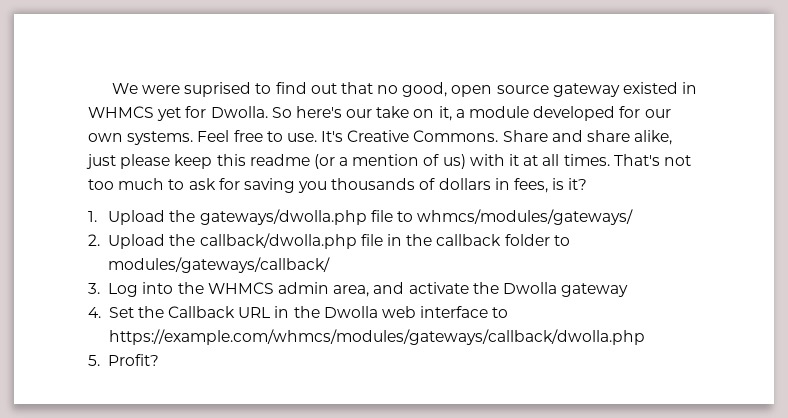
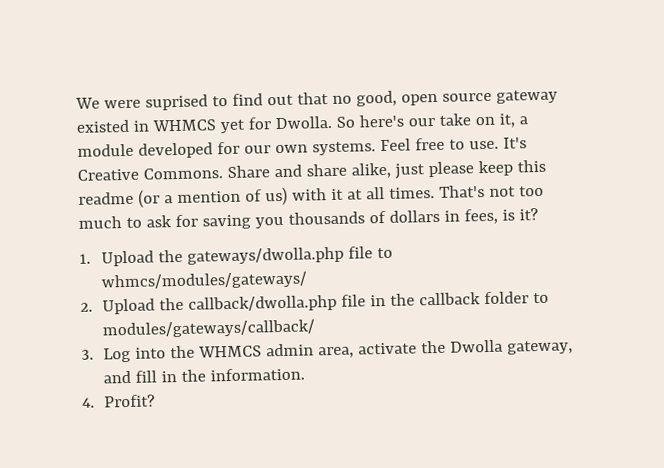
[373,282,405,294] and -> (355, 352) none
[561,283,629,297] [88,306,509,318] [108,329,645,345] [88,355,100,366] gateway // 4. Set the Callback URL in the Dwolla web interface to https://example.com/whmcs/modules/gateways/callback/dwolla.php // 5. -> [507,340,574,355] [103,367,306,384] [82,397,95,408] gateway, and fill in the information. // 4.

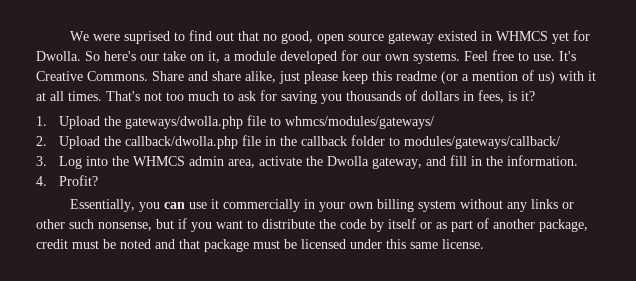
(156, 401) none -> [69,199,574,212] [36,218,588,232] [36,239,484,252] // Essentially, you can use it commercially in your own billing system without any links or other such nonsense, but if you want to distribute the code by itself or as part of another package, credit must be noted and that package must be licensed under this same license.

